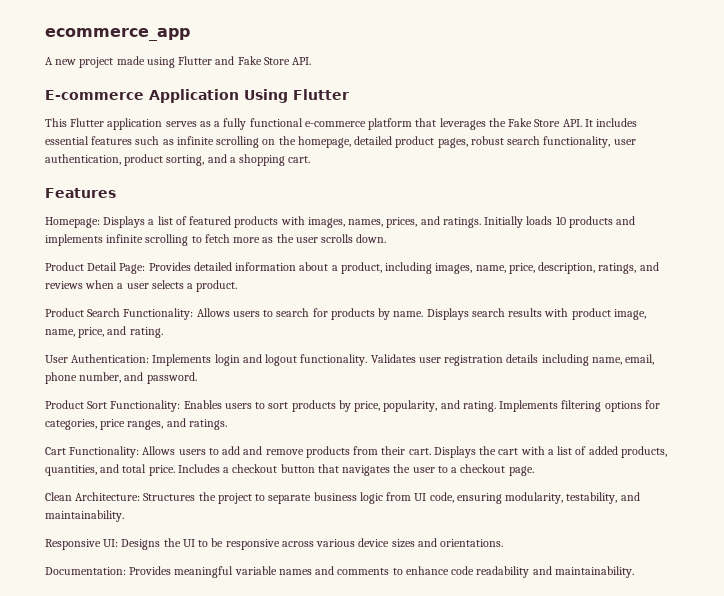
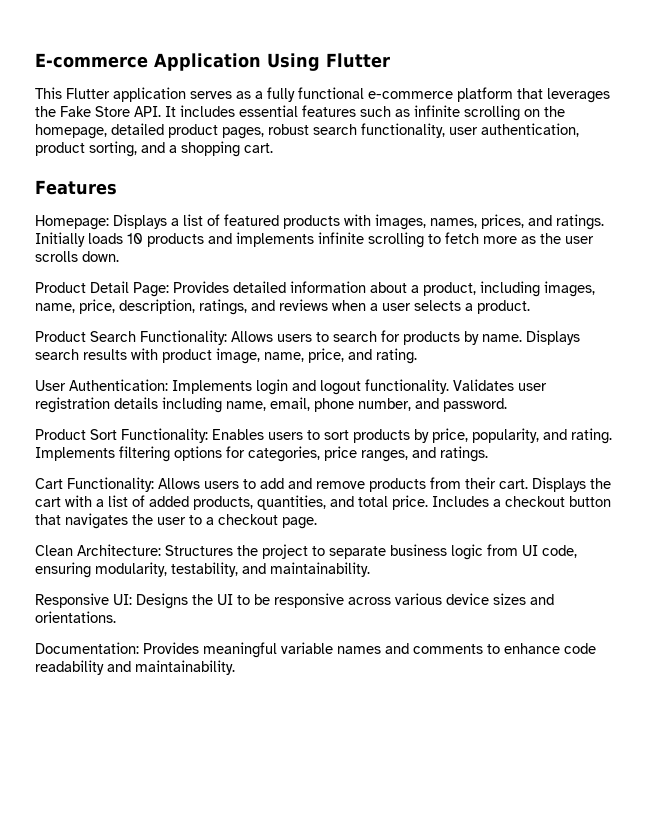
[45,28,190,41] [45,56,312,68] ecommerce_app // A new project made using Flutter and Fake Store API. // -> (35, 60) none

